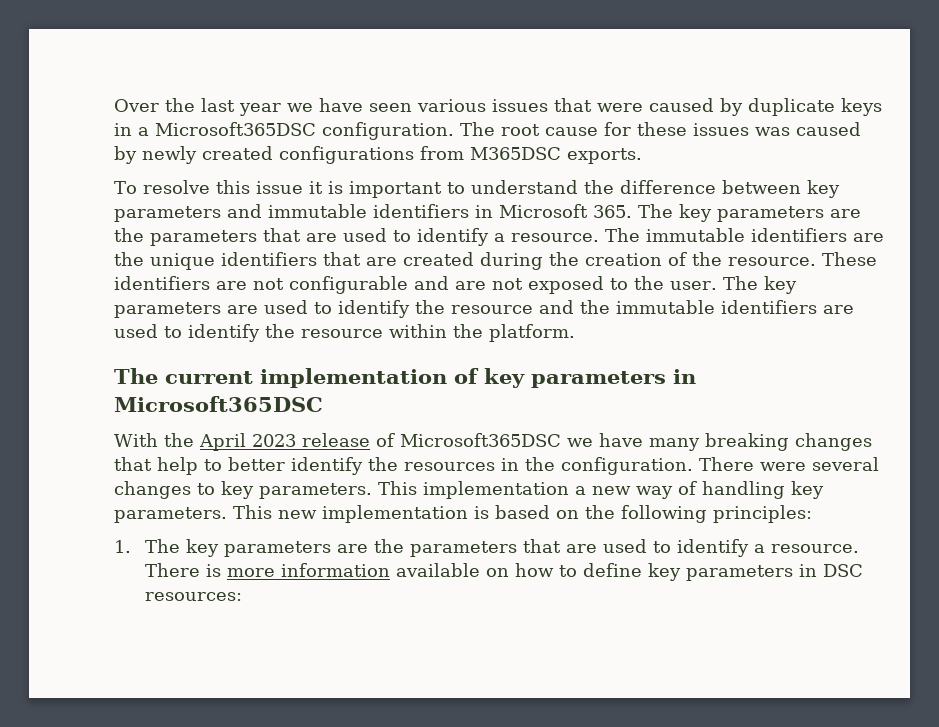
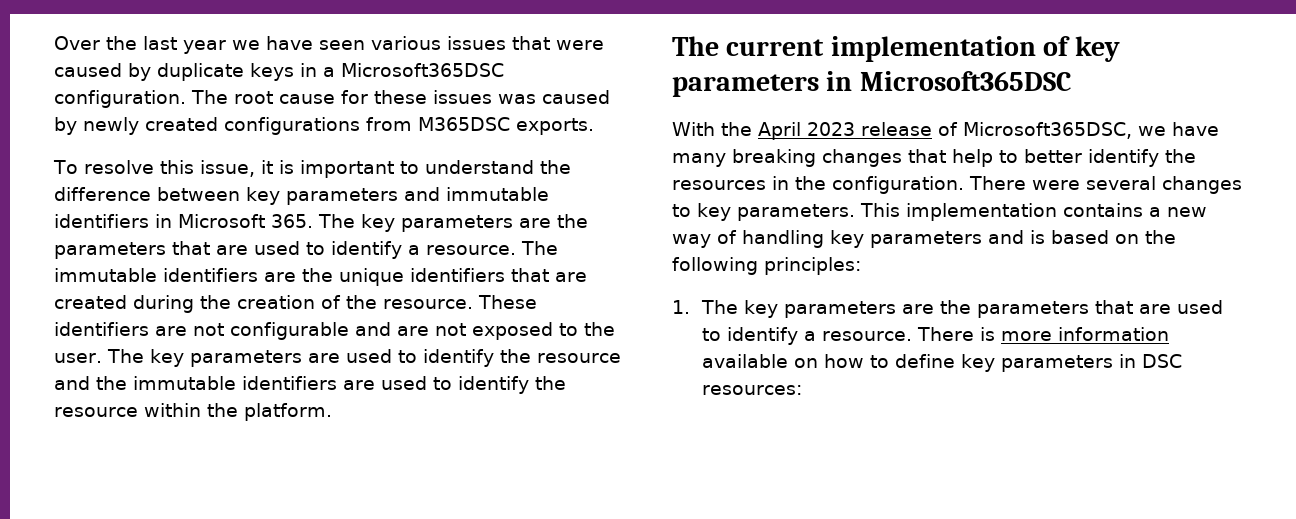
[255,181,303,194] issue -> [199,160,255,177] issue,
[400,433,561,447] Microsoft365DSC -> [963,122,1132,139] Microsoft365DSC,
(569, 490) none -> [1062,203,1143,217] contains
[114,505,468,523] parameters. This new implementation -> [869,230,1024,248] parameters and

